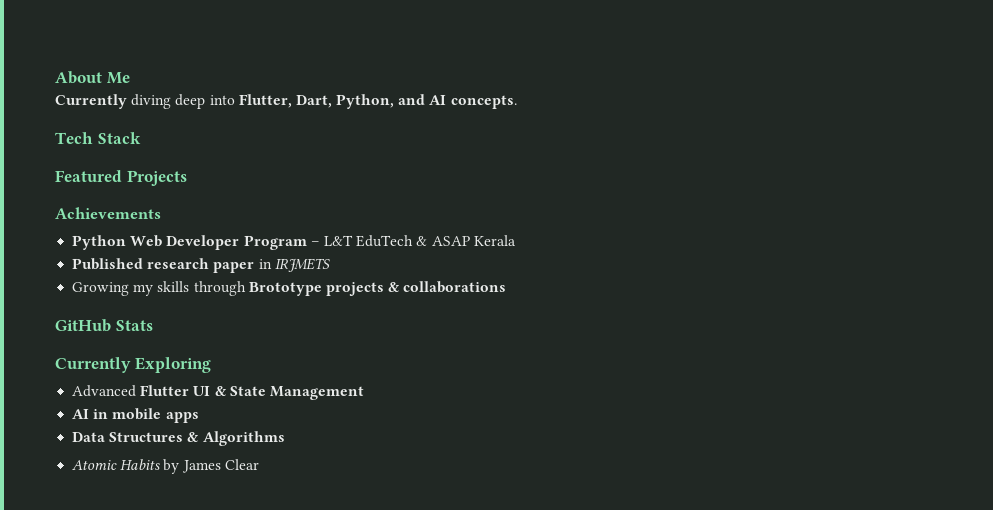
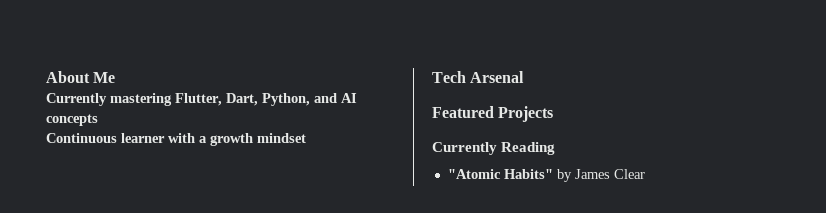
[131,94,235,109] diving deep into -> [110,93,172,106] mastering
[450,95,517,109] concepts. -> [46,114,98,126] [46,133,306,146] concepts // Continuous learner with a growth mindset
[97,132,141,144] Stack -> [470,71,525,83] Arsenal
[55,207,161,219] [72,235,516,250] [72,258,330,273] [72,281,507,296] [55,319,153,332] [55,357,211,373] [72,385,364,400] [72,408,199,423] [72,431,285,446] [72,459,161,470] Achievements // Python Web Developer Program – L&T EduTech & ASAP Kerala // Published research paper in IRJMETS // Growing my skills through Brototype projects & collaborations // GitHub Stats // Currently Exploring // Advanced Flutter UI & State Management // AI in mobile apps // Data Structures & Algorithms // Atomic Habits -> [432,142,556,155] [447,169,553,179] Currently Reading // "Atomic Habits"

